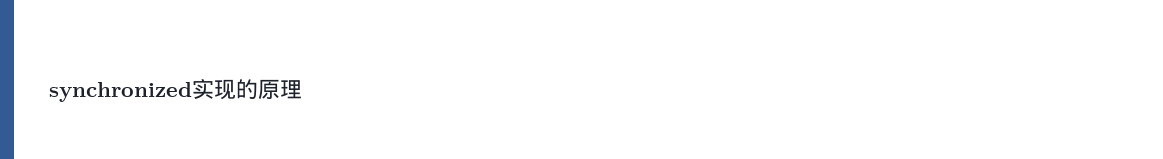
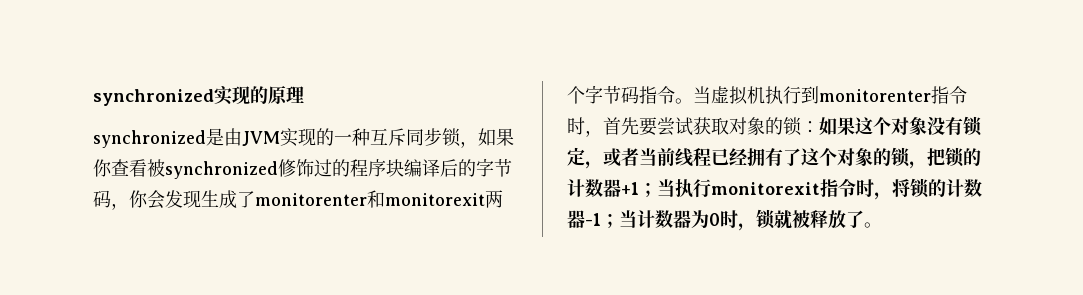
(302, 89) none -> [93,128,514,148] [93,158,512,179] [93,190,503,210] [567,85,967,105] [567,116,982,137] [567,147,981,169] [567,178,982,200] [567,209,882,231] // synchronized是由JVM实现的一种互斥同步锁，如果你查看被synchronized修饰过的程序块编译后的字节码，你会发现生成了monitorenter和monitorexit两个字节码指令。当虚拟机执行到monitorenter指令时，首先要尝试获取对象的锁：如果这个对象没有锁定，或者当前线程已经拥有了这个对象的锁，把锁的计数器+1；当执行monitorexit指令时，将锁的计数器-1；当计数器为0时，锁就被释放了。

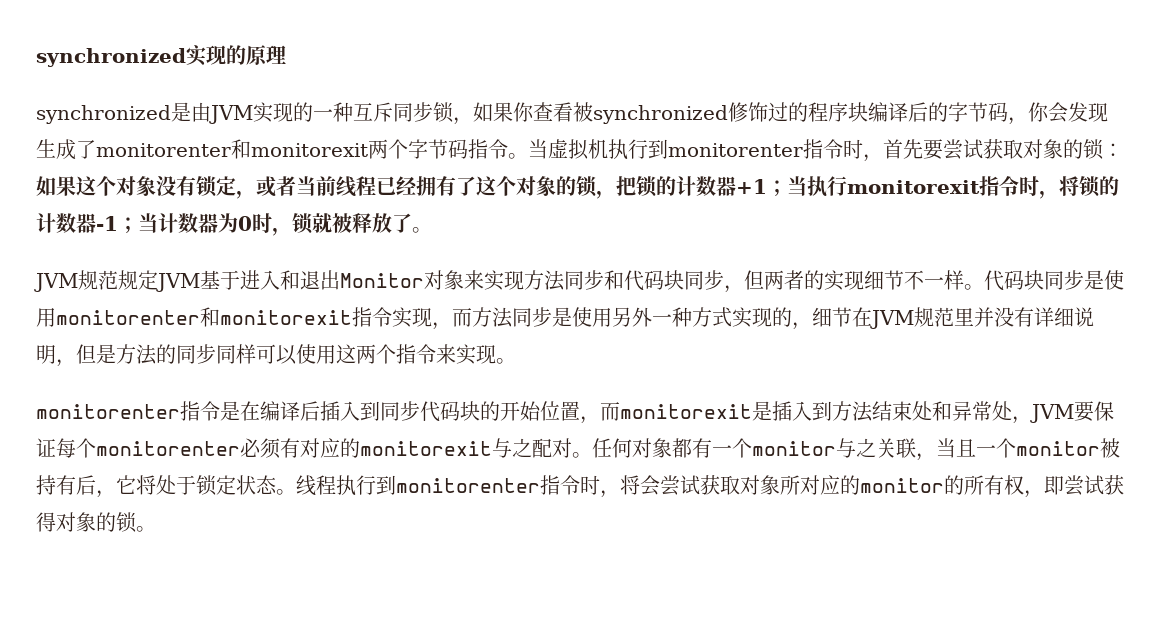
(882, 225) none -> [34,270,1124,293] [36,307,1094,330] [36,344,516,367] [36,401,1114,424] [36,438,1120,461] [36,475,1124,498] [36,512,156,533] // JVM规范规定JVM基于进入和退出Monitor对象来实现方法同步和代码块同步，但两者的实现细节不一样。代码块同步是使用monitorenter和monitorexit指令实现，而方法同步是使用另外一种方式实现的，细节在JVM规范里并没有详细说明，但是方法的同步同样可以使用这两个指令来实现。 // monitorenter指令是在编译后插入到同步代码块的开始位置，而monitorexit是插入到方法结束处和异常处，JVM要保证每个monitorenter必须有对应的monitorexit与之配对。任何对象都有一个monitor与之关联，当且一个monitor被持有后，它将处于锁定状态。线程执行到monitorenter指令时，将会尝试获取对象所对应的monitor的所有权，即尝试获得对象的锁。

